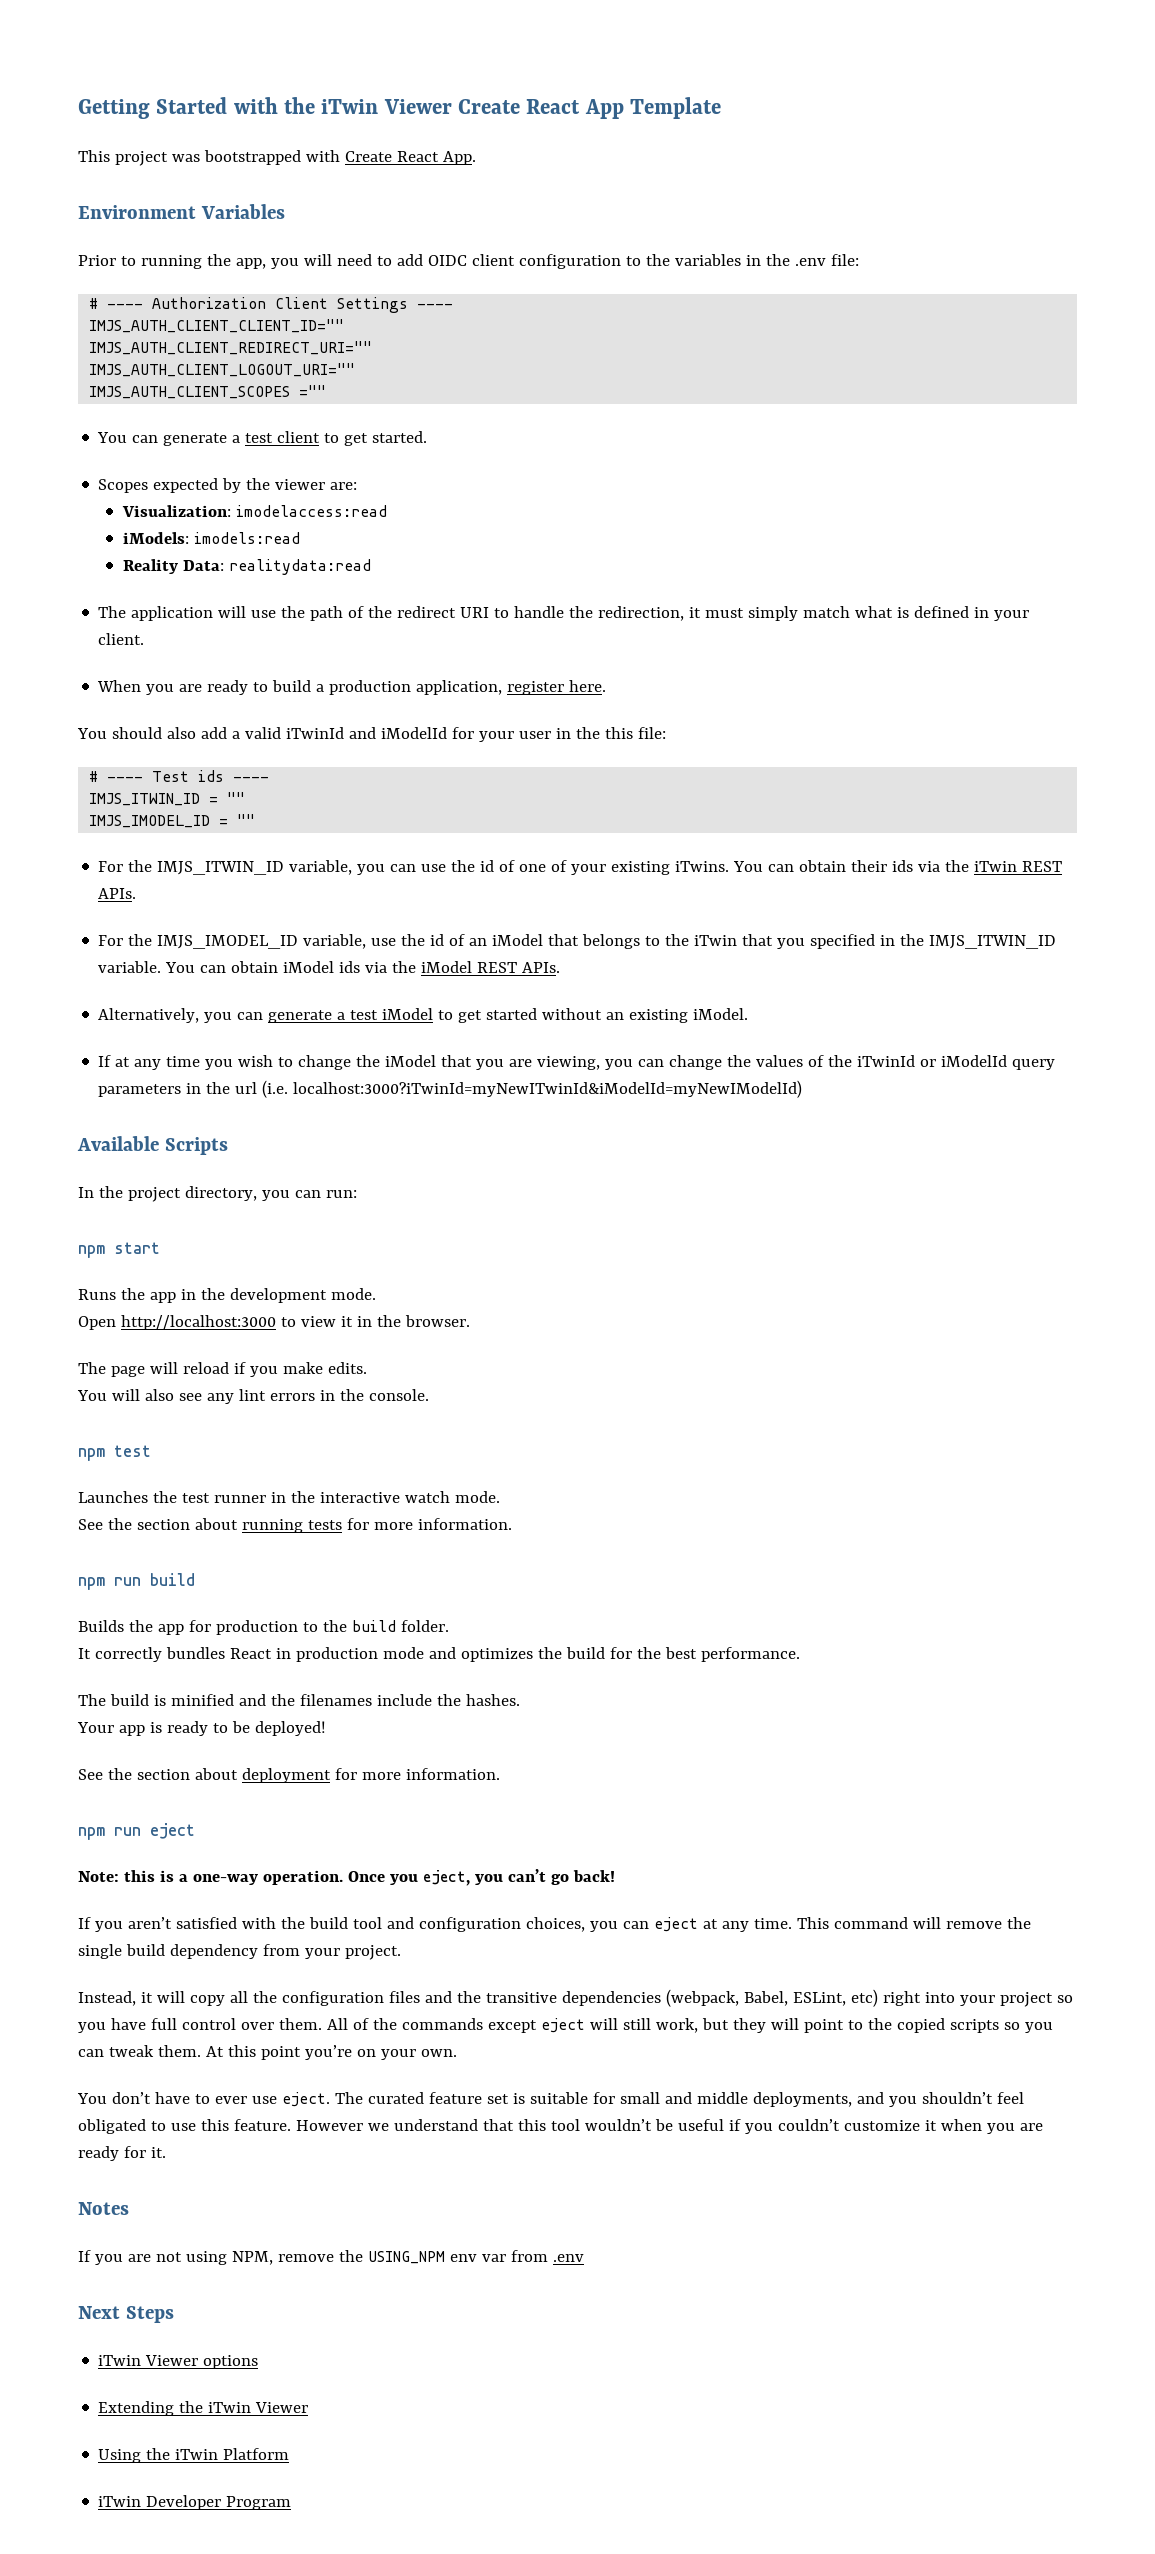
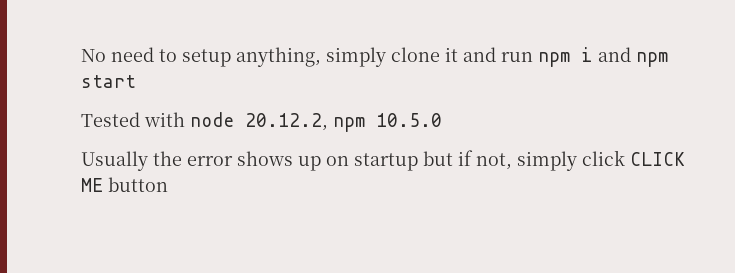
[78,97,722,119] [78,150,476,166] [78,204,285,219] [78,254,859,269] [89,297,454,313] [89,319,345,333] [89,341,373,355] [89,363,356,377] [89,385,327,399] [97,431,428,446] [98,478,358,493] [121,505,387,517] [122,532,300,544] [122,559,371,575] [98,606,1030,621] [98,633,145,645] [97,680,607,695] [77,727,666,742] [89,770,270,782] [89,792,246,806] [89,814,256,828] [98,860,1063,875] [98,888,137,899] [98,934,1057,949] [98,961,561,973] [98,1008,749,1023] [98,1055,1056,1070] [98,1080,803,1098] [77,1136,228,1155] [78,1186,357,1202] [78,1242,160,1258] [78,1288,376,1303] [78,1315,470,1330] [78,1362,367,1377] [77,1389,429,1404] [78,1445,151,1461] [78,1491,500,1503] [78,1518,512,1533] [78,1573,195,1590] [78,1620,449,1635] [78,1647,800,1662] [78,1694,520,1706] [77,1721,326,1736] [78,1768,500,1783] [78,1823,195,1840] [78,1869,615,1886] [78,1917,1031,1932] [78,1944,401,1960] [78,1989,1073,2007] [78,2018,1053,2033] [78,2045,457,2060] [77,2092,1024,2107] [78,2119,1043,2134] [78,2146,166,2161] [78,2202,129,2215] [78,2250,584,2265] [78,2306,174,2323] [98,2355,259,2369] [98,2401,309,2416] [98,2448,290,2463] [98,2495,292,2510] Getting Started with the iTwin Viewer Create React App Template // This project was bootstrapped with Create React App. // Environment Variables // Prior to running the app, you will need to add OIDC client configuration to the variables in the .env file: // # ---- Authorization Client Settings ---- // IMJS_AUTH_CLIENT_CLIENT_ID="" // IMJS_AUTH_CLIENT_REDIRECT_URI="" // IMJS_AUTH_CLIENT_LOGOUT_URI="" // IMJS_AUTH_CLIENT_SCOPES ="" // You can generate a test client to get started. // Scopes expected by the viewer are: // Visualization: imodelaccess:read // iModels: imodels:read // Reality Data: realitydata:read // The application will use the path of the redirect URI to handle the redirection, it must simply match what is defined in your client. // When you are ready to build a production application, register here. // You should also add a valid iTwinId and iModelId for your user in the this file: // # ---- Test ids ---- // IMJS_ITWIN_ID = "" // IMJS_IMODEL_ID = "" // For the IMJS_ITWIN_ID variable, you can use the id of one of your existing iTwins. You can obtain their ids via the iTwin REST APIs. // For the IMJS_IMODEL_ID variable, use the id of an iModel that belongs to the iTwin that you specified in the IMJS_ITWIN_ID variable. You can obtain iModel ids via the iModel REST APIs. // Alternatively, you can generate a test iModel to get started without an existing iModel. // If at any time you wish to change the iModel that you are viewing, you can change the values of the iTwinId or iModelId query parameters in the url (i.e. localhost:3000?iTwinId=myNewITwinId&iModelId=myNewIModelId) // Available Scripts // In the project directory, you can run: // npm start // Runs the app in the development mode. // Open http://localhost:3000 to view it in the browser. // The page will reload if you make edits. // You will also see any lint errors in the console. // npm test // Launches the test runner in the interactive watch mode. // See the section about running tests for more information. // npm run build // Builds the app for production to the build folder. // It correctly bundles React in production mode and optimizes the build for the best performance. // The build is minified and the filenames include the hashes. // Your app is ready to be deployed! // See the section about deployment for more information. // npm run eject // Note: this is a one-way operation. Once you eject, you can’t go back! // If you aren’t satisfied with the build tool and configuration choices, you can eject at any time. This command will remove the single build dependency from your project. // Instead, it will copy all the configuration files and the transitive dependencies (webpack, Babel, ESLint, etc) right into your project so you have full control over them. All of the commands except eject will still work, but they will point to the copied scripts so you can tweak them. At this point you’re on your own. // You don’t have to ever use eject. The curated feature set is suitable for small and middle deployments, and you shouldn’t feel obligated to use this feature. However we understand that this tool wouldn’t be useful if you couldn’t customize it when you are ready for it. // Notes // If you are not using NPM, remove the USING_NPM env var from .env // Next Steps // iTwin Viewer options // Extending the iTwin Viewer // Using the iTwin Platform // iTwin Developer Program -> [81,47,668,67] [81,75,136,88] [81,112,442,132] [81,150,685,171] [81,177,168,192] No need to setup anything, simply clone it and run npm i and npm start // Tested with node 20.12.2, npm 10.5.0 // Usually the error shows up on startup but if not, simply click CLICK ME button

